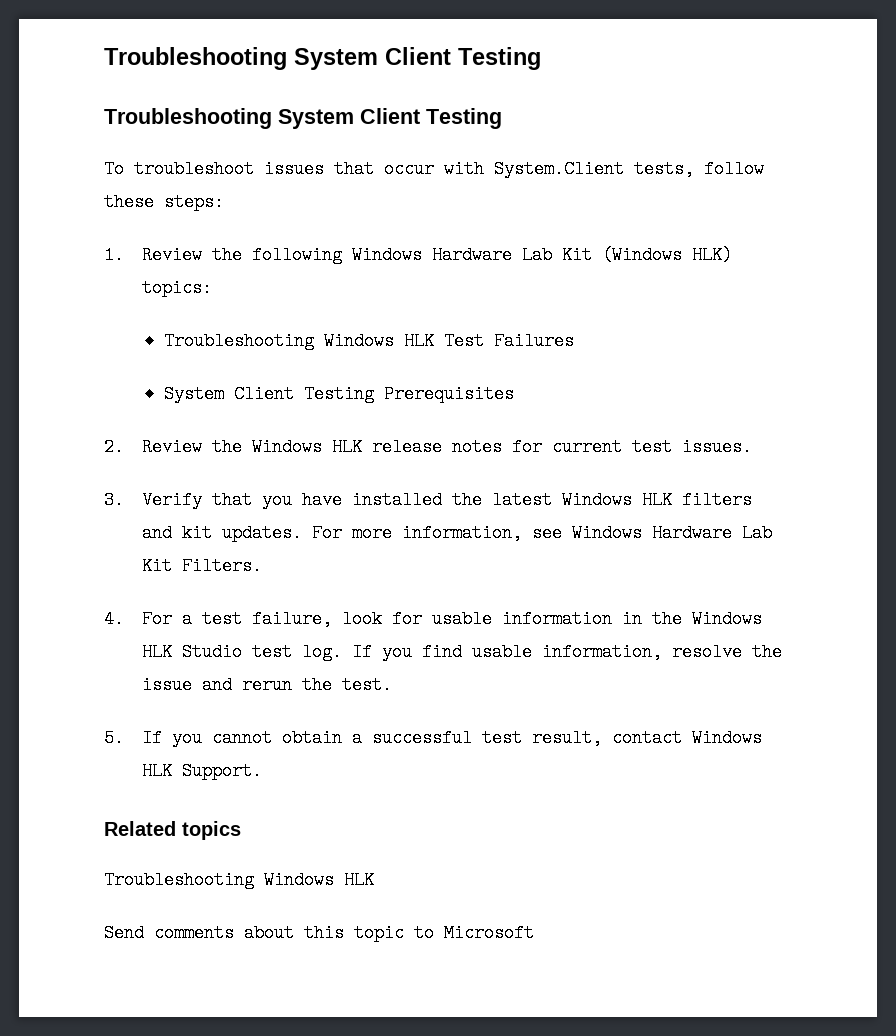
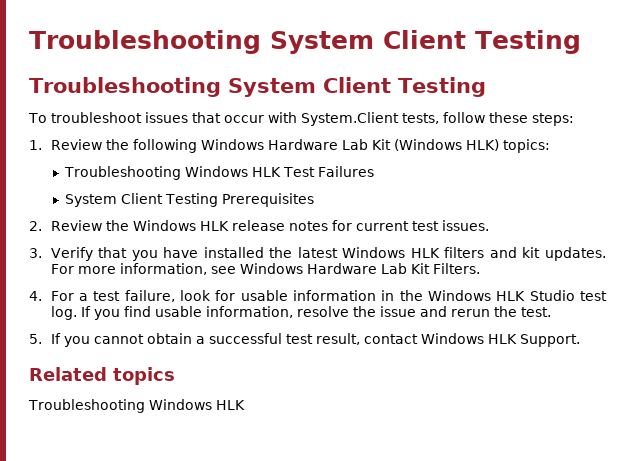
[104,924,534,942] // Send comments about this topic to Microsoft -> (245, 405) none

